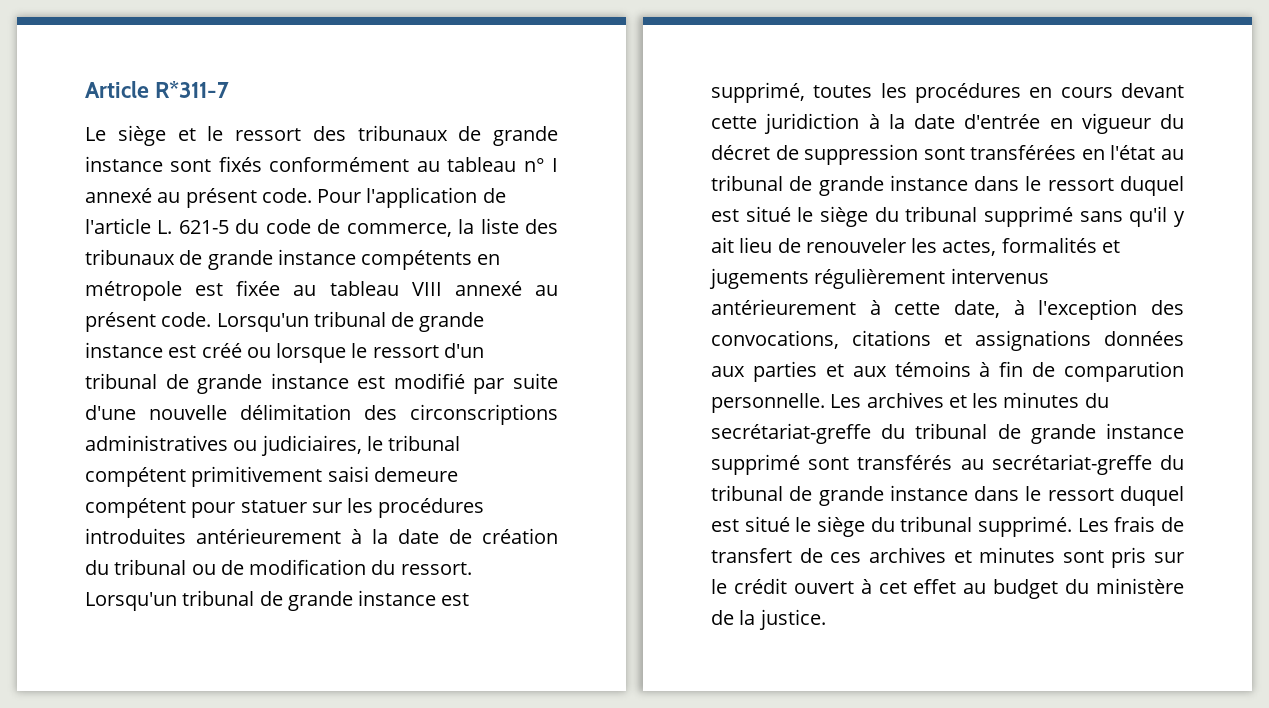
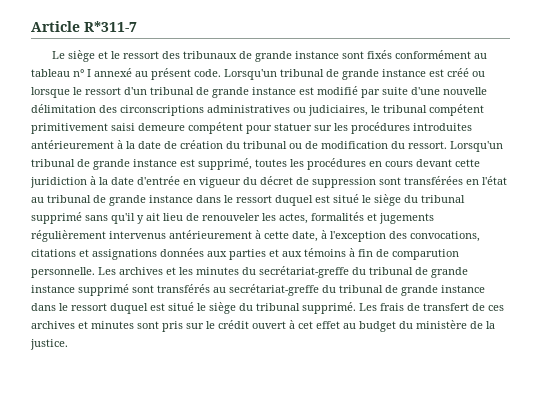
[317,187,506,208] [85,218,558,237] [85,249,501,270] [85,280,558,301] [85,312,212,332] Pour l'application de l'article L. 621-5 du code de commerce, la liste des tribunaux de grande instance compétents en métropole est fixée au tableau VIII annexé au présent code. -> (221, 73) none

